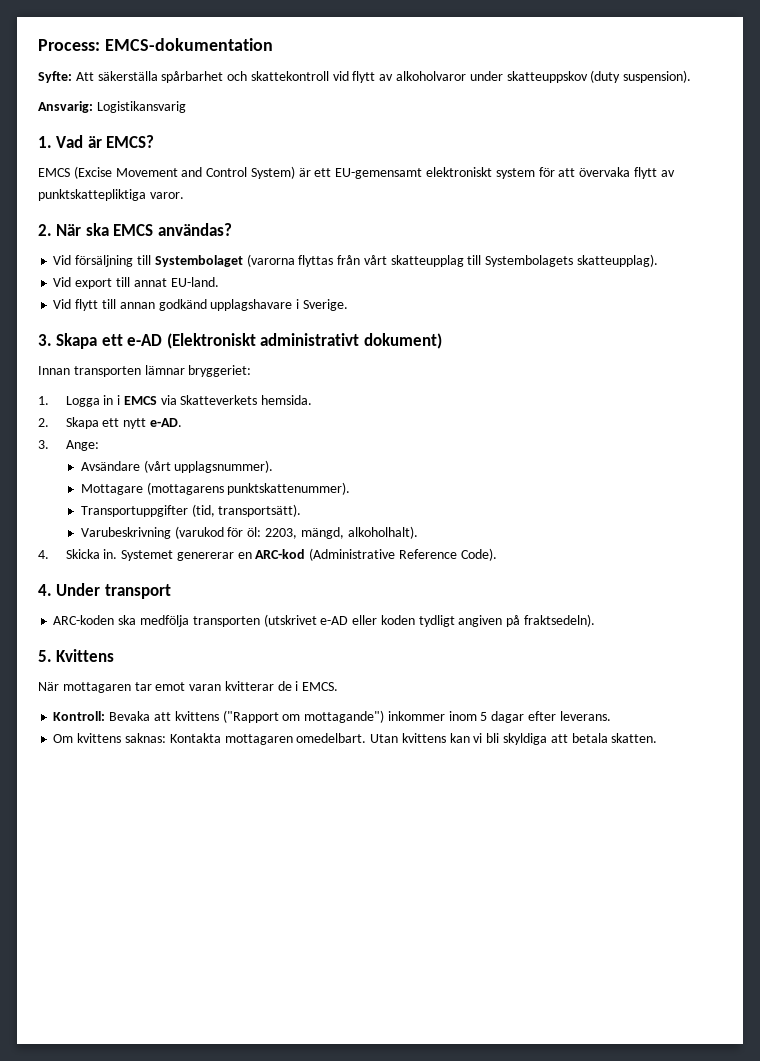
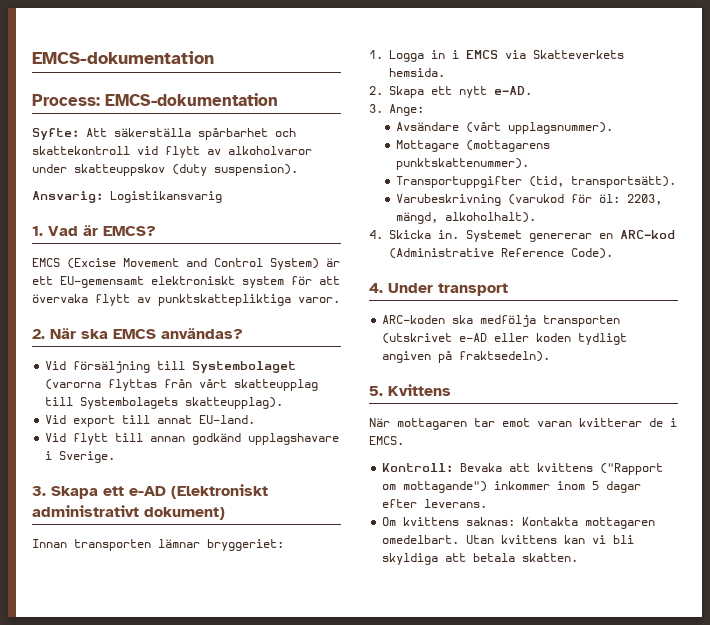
(38, 45) none -> [32,51,214,64] EMCS-dokumentation //

